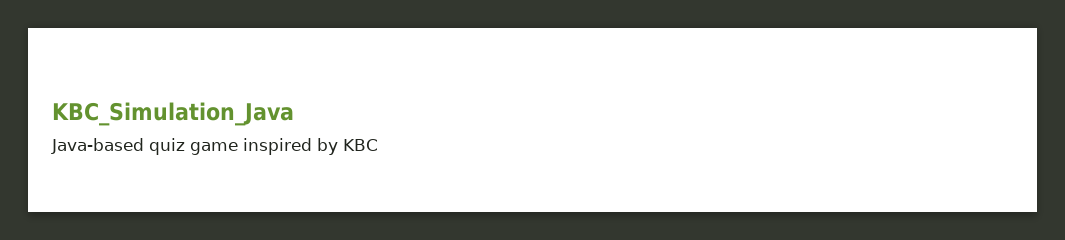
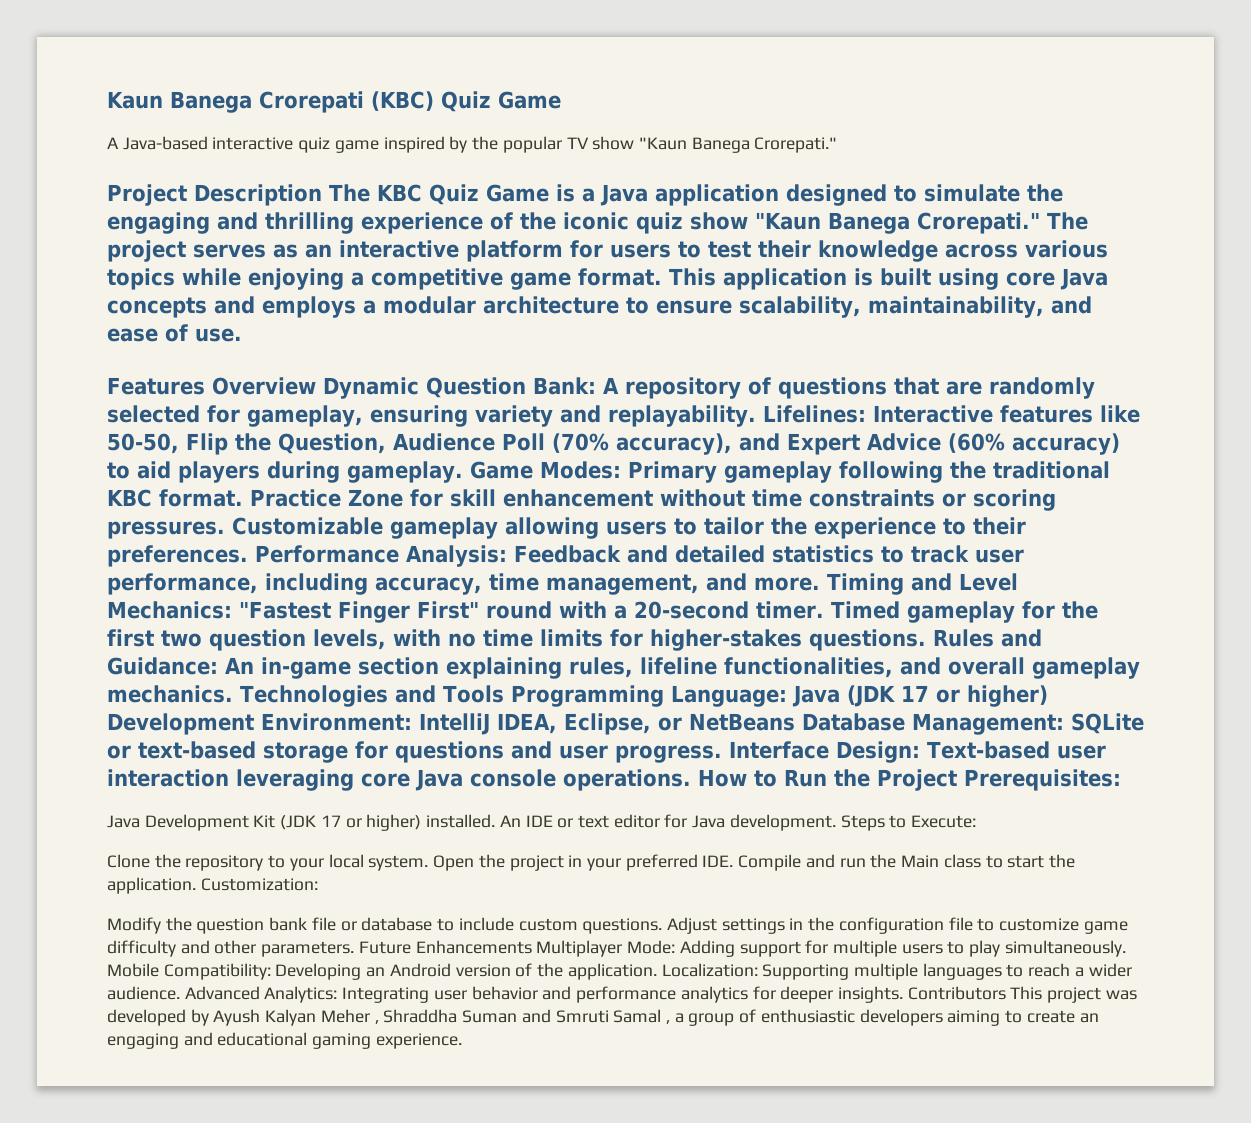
[52,102,294,126] [51,138,378,155] KBC_Simulation_Java // Java-based quiz game inspired by KBC -> [107,91,561,113] [107,136,838,153] [107,184,1063,206] [107,212,1088,234] [107,240,1108,262] [107,268,1108,290] [107,296,1092,318] [107,324,242,342] [107,377,1095,399] [107,405,1140,427] [107,433,1120,455] [107,461,1110,483] [107,489,1056,511] [107,517,1026,539] [107,545,1024,567] [107,573,1018,595] [107,601,1098,623] [107,629,1042,651] [107,657,1140,679] [107,685,1048,707] [107,713,1144,735] [107,741,1106,763] [107,769,1121,791] [107,814,977,831] [107,854,1075,871] [107,877,318,894] [107,917,1128,934] [107,940,1126,957] [107,963,1132,980] [107,986,1137,1003] [107,1009,1099,1026] [107,1032,462,1049] Kaun Banega Crorepati (KBC) Quiz Game // A Java-based interactive quiz game inspired by the popular TV show "Kaun Banega Crorepati." // Project Description The KBC Quiz Game is a Java application designed to simulate the engaging and thrilling experience of the iconic quiz show "Kaun Banega Crorepati." The project serves as an interactive platform for users to test their knowledge across various topics while enjoying a competitive game format. This application is built using core Java concepts and employs a modular architecture to ensure scalability, maintainability, and ease of use. // Features Overview Dynamic Question Bank: A repository of questions that are randomly selected for gameplay, ensuring variety and replayability. Lifelines: Interactive features like 50-50, Flip the Question, Audience Poll (70% accuracy), and Expert Advice (60% accuracy) to aid players during gameplay. Game Modes: Primary gameplay following the traditional KBC format. Practice Zone for skill enhancement without time constraints or scoring pressures. Customizable gameplay allowing users to tailor the experience to their preferences. Performance Analysis: Feedback and detailed statistics to track user performance, including accuracy, time management, and more. Timing and Level Mechanics: "Fastest Finger First" round with a 20-second timer. Timed gameplay for the first two question levels, with no time limits for higher-stakes questions. Rules and Guidance: An in-game section explaining rules, lifeline functionalities, and overall gameplay mechanics. Technologies and Tools Programming Language: Java (JDK 17 or higher) Development Environment: IntelliJ IDEA, Eclipse, or NetBeans Database Management: SQLite or text-based storage for questions and user progress. Interface Design: Text-based user interaction leveraging core Java console operations. How to Run the Project Prerequisites: // Java Development Kit (JDK 17 or higher) installed. An IDE or text editor for Java development. Steps to Execute: // Clone the repository to your local system. Open the project in your preferred IDE. Compile and run the Main class to start the application. Customization: // Modify the question bank file or database to include custom questions. Adjust settings in the configuration file to customize game difficulty and other parameters. Future Enhancements Multiplayer Mode: Adding support for multiple users to play simultaneously. Mobile Compatibility: Developing an Android version of the application. Localization: Supporting multiple languages to reach a wider audience. Advanced Analytics: Integrating user behavior and performance analytics for deeper insights. Contributors This project was developed by Ayush Kalyan Meher , Shraddha Suman and Smruti Samal , a group of enthusiastic developers aiming to create an engaging and educational gaming experience.

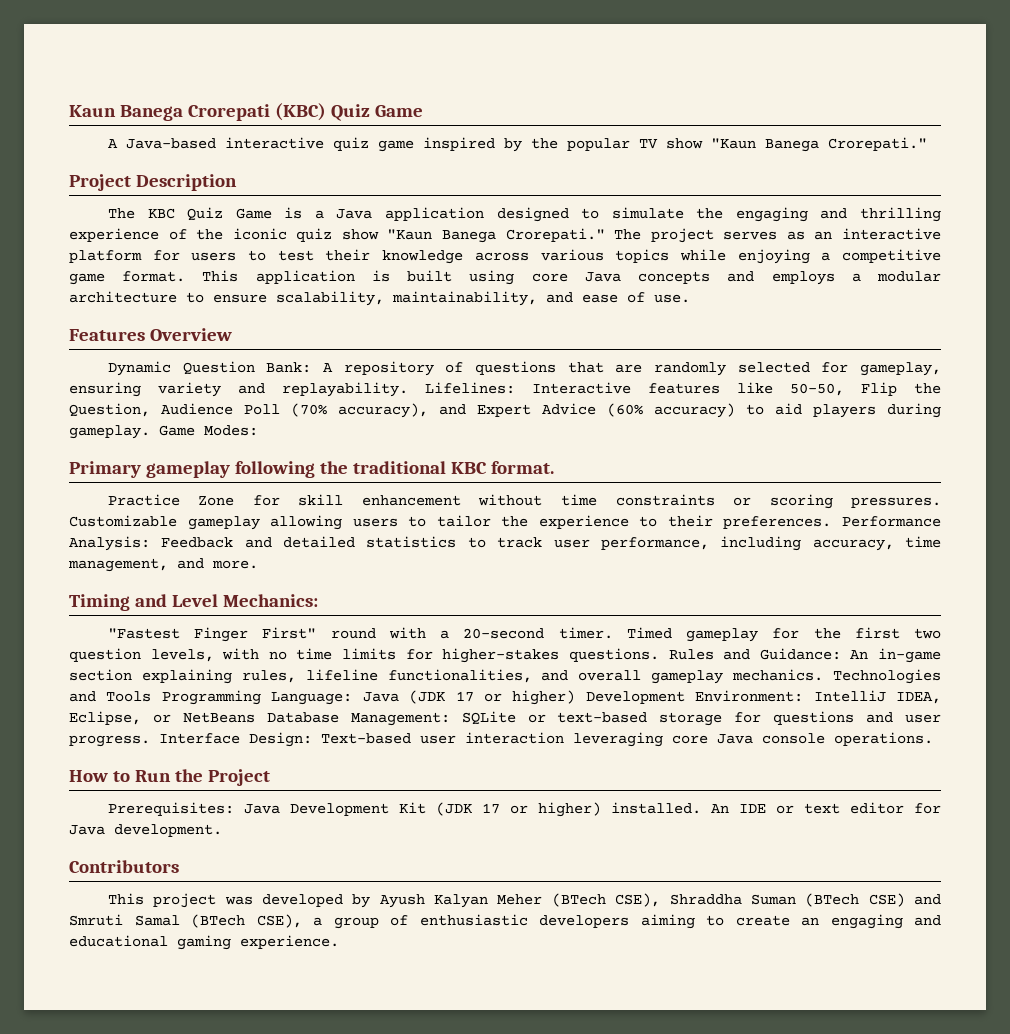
(322, 195) none -> (237, 182) //
(316, 386) none -> (232, 334) //
(621, 470) none -> (258, 430) //
(243, 498) none -> (554, 467) //
(820, 584) none -> (258, 564) //
(232, 610) none -> (318, 600) //
(691, 780) none -> (933, 739) //
(958, 780) none -> (270, 777) //
(1121, 780) // -> (234, 809) none
[840,815,977,831] [107,854,1075,871] [107,877,318,894] [107,917,1128,934] [107,940,1126,957] [107,963,1132,980] [107,986,1006,1003] Steps to Execute: // Clone the repository to your local system. Open the project in your preferred IDE. Compile and run the Main class to start the application. Customization: // Modify the question bank file or database to include custom questions. Adjust settings in the configuration file to customize game difficulty and other parameters. Future Enhancements Multiplayer Mode: Adding support for multiple users to play simultaneously. Mobile Compatibility: Developing an Android version of the application. Localization: Supporting multiple languages to reach a wider audience. Advanced Analytics: Integrating user behavior and performance analytics for deeper insights. Contributors -> [69,860,179,873] // Contributors //
[374,1009,518,1024] , Shraddha Suman -> [551,893,905,907] (BTech CSE), Shraddha Suman (BTech CSE)
[665,1020,670,1024] , -> [191,914,302,928] (BTech CSE),

